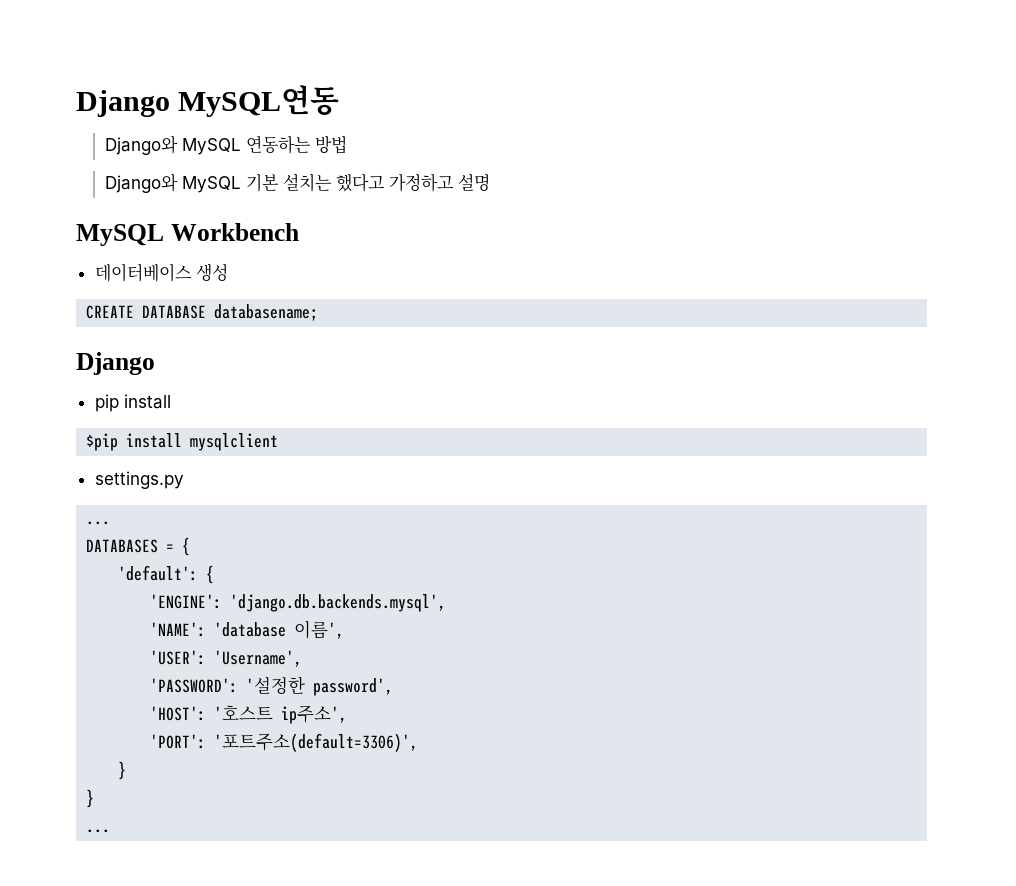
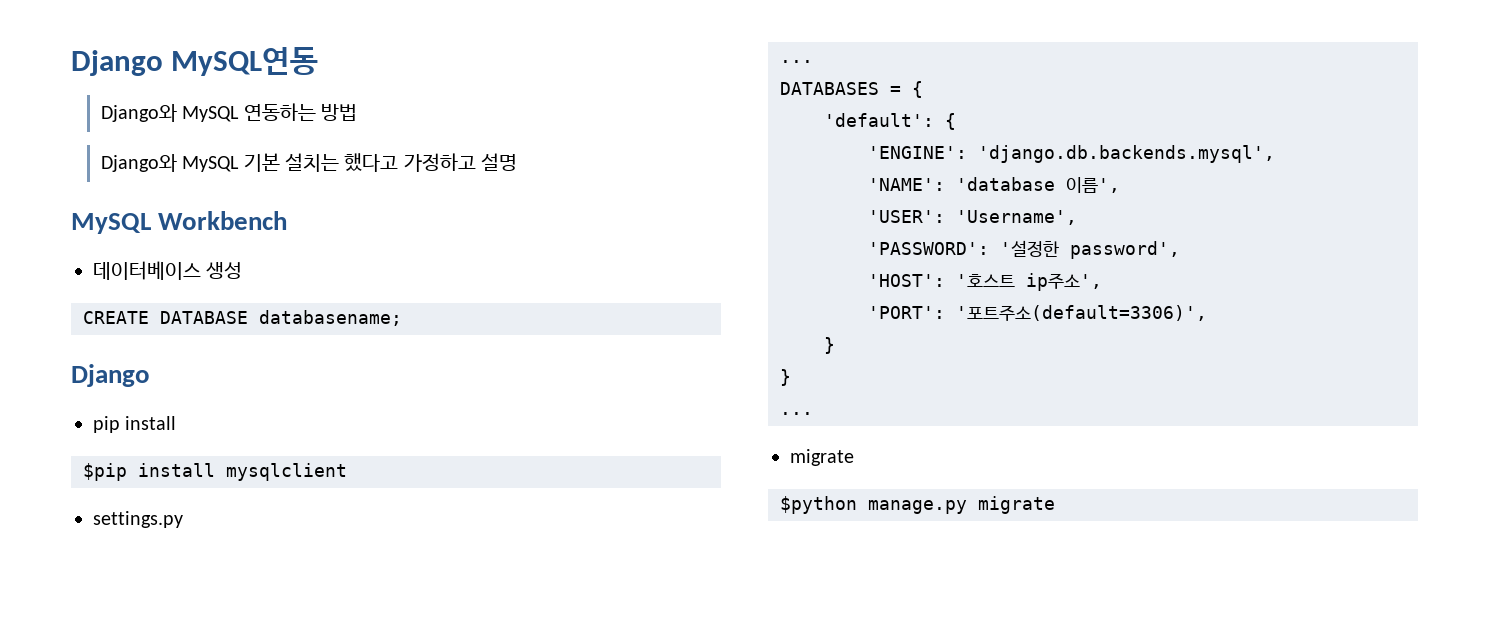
(111, 831) none -> [790,449,854,466] [780,496,1055,514] // migrate // $python manage.py migrate

